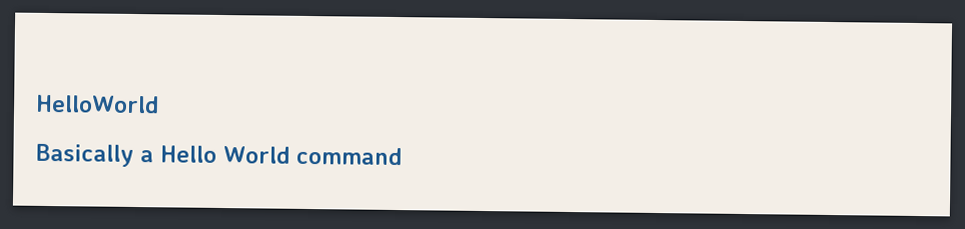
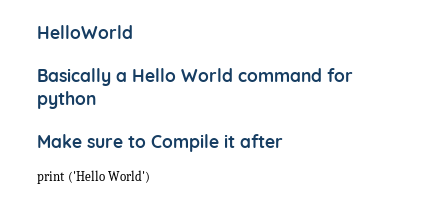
(402, 156) none -> [327,68,353,82] [37,91,96,109] [37,134,283,152] [37,170,151,184] for python // Make sure to Compile it after // print ('Hello World')

